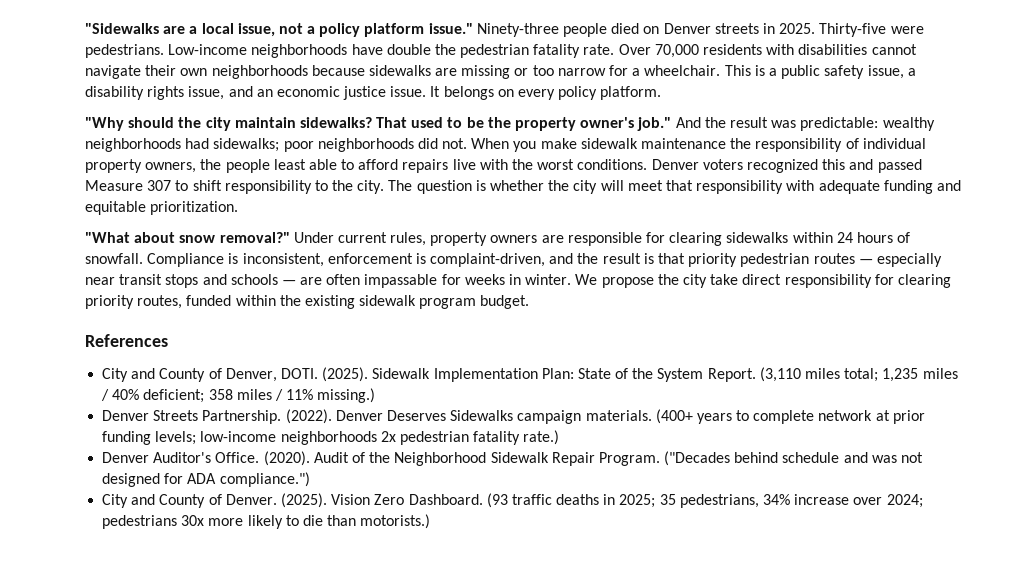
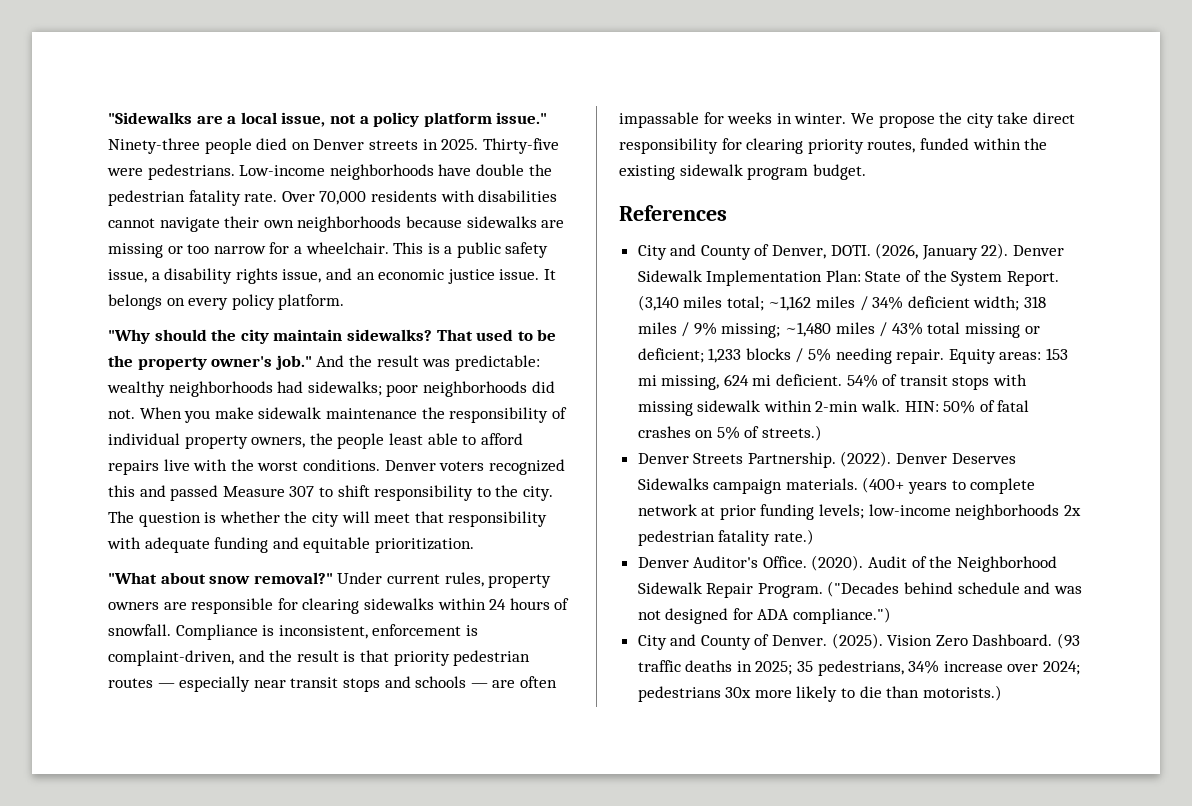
[322,367,369,382] (2025). -> [875,243,1065,260] (2026, January 22). Denver
[759,367,801,382] (3,110 -> [637,295,679,311] (3,140
[882,368,958,382] [101,388,376,403] 1,235 miles / 40% deficient; 358 miles / 11% missing.) -> [768,296,1047,311] [637,322,1040,338] [637,348,1069,364] [637,374,1028,390] [637,400,1030,416] [637,425,823,441] ~1,162 miles / 34% deficient width; 318 miles / 9% missing; ~1,480 miles / 43% total missing or deficient; 1,233 blocks / 5% needing repair. Equity areas: 153 mi missing, 624 mi deficient. 54% of transit stops with missing sidewalk within 2-min walk. HIN: 50% of fatal crashes on 5% of streets.)

